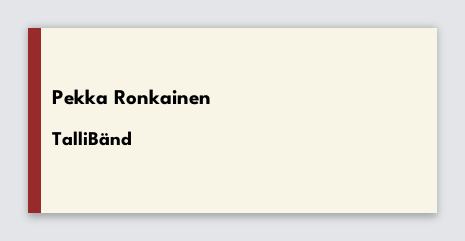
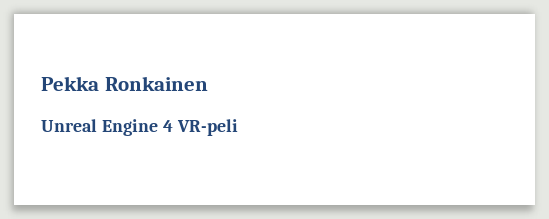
[52,131,132,146] TalliBänd -> [41,119,238,136] Unreal Engine 4 VR-peli

